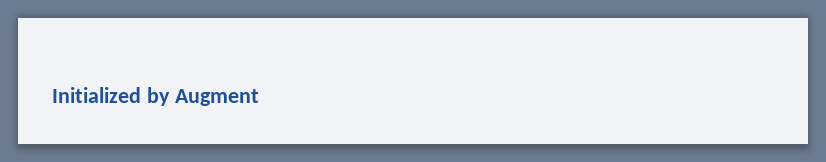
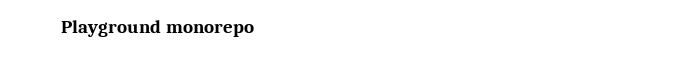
[52,87,259,106] Initialized by Augment -> [61,20,254,37] Playground monorepo

